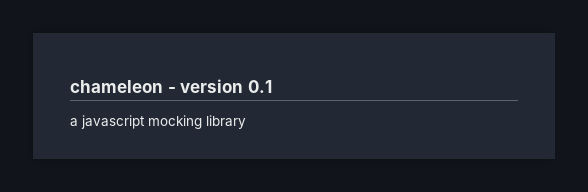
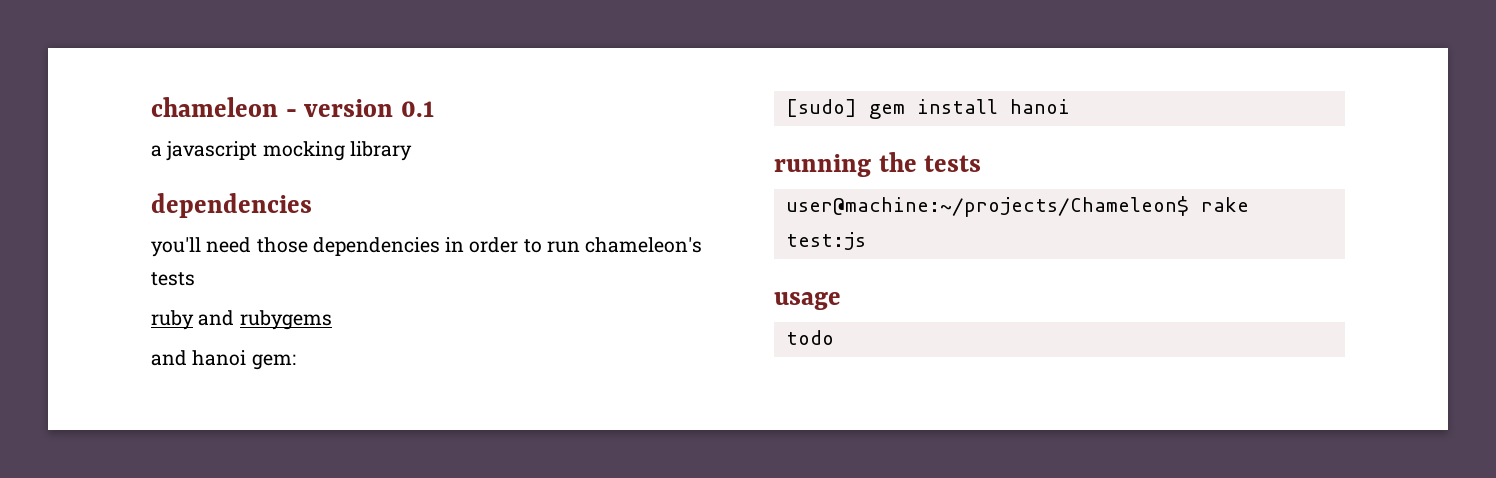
(246, 122) none -> [151,193,312,218] [151,237,703,257] [151,272,195,286] [151,310,332,330] [151,350,296,370] [785,99,1070,119] [774,152,982,177] [785,196,1249,217] [785,232,866,250] [774,292,841,310] [785,330,834,345] // dependencies // you'll need those dependencies in order to run chameleon's tests // ruby and rubygems // and hanoi gem: // [sudo] gem install hanoi // running the tests // user@machine:~/projects/Chameleon$ rake test:js // usage // todo

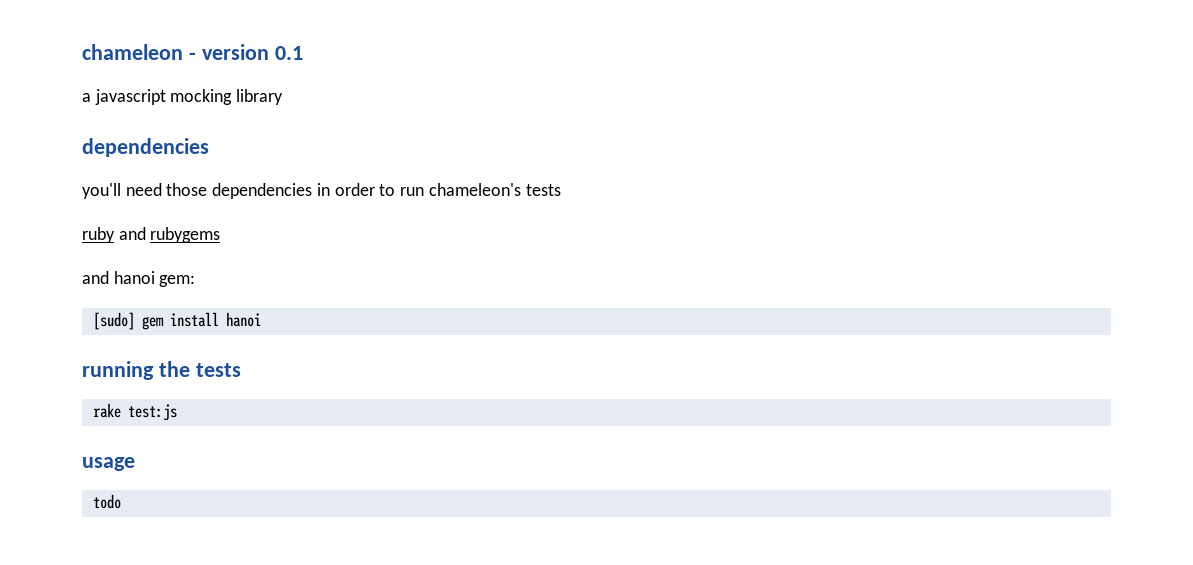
[785,196,1189,217] user@machine:~/projects/Chameleon$ -> (241, 370) none

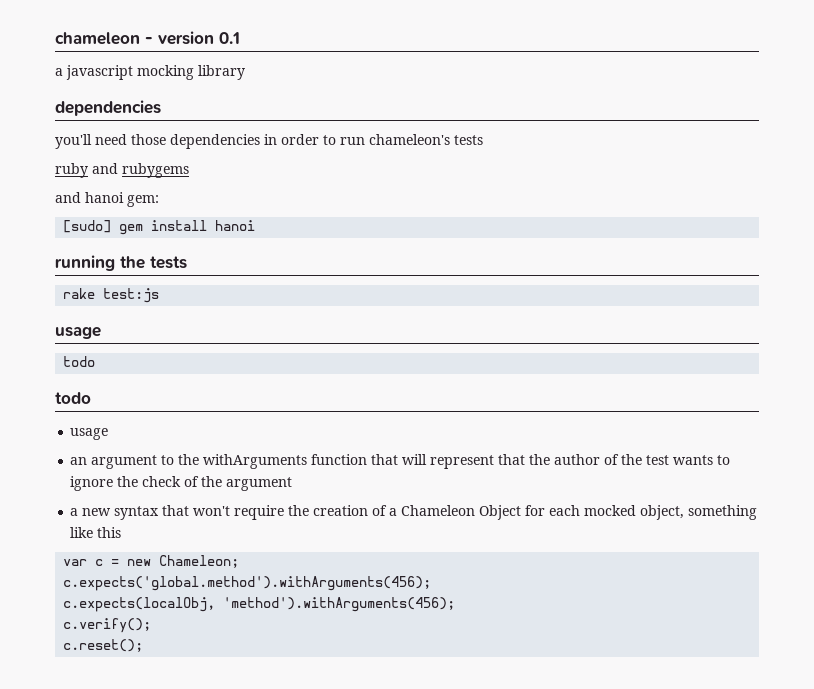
(121, 501) none -> [55,392,91,404] [70,428,109,440] [70,454,731,469] [70,476,293,491] [70,505,758,520] [70,527,122,538] [63,555,240,568] [63,576,432,591] [63,597,456,612] [63,618,152,633] [63,639,144,652] // todo // usage // an argument to the withArguments function that will represent that the author of the test wants to ignore the check of the argument // a new syntax that won't require the creation of a Chameleon Object for each mocked object, something like this // var c = new Chameleon; // c.expects('global.method').withArguments(456); // c.expects(localObj, 'method').withArguments(456); // c.verify(); // c.reset();

